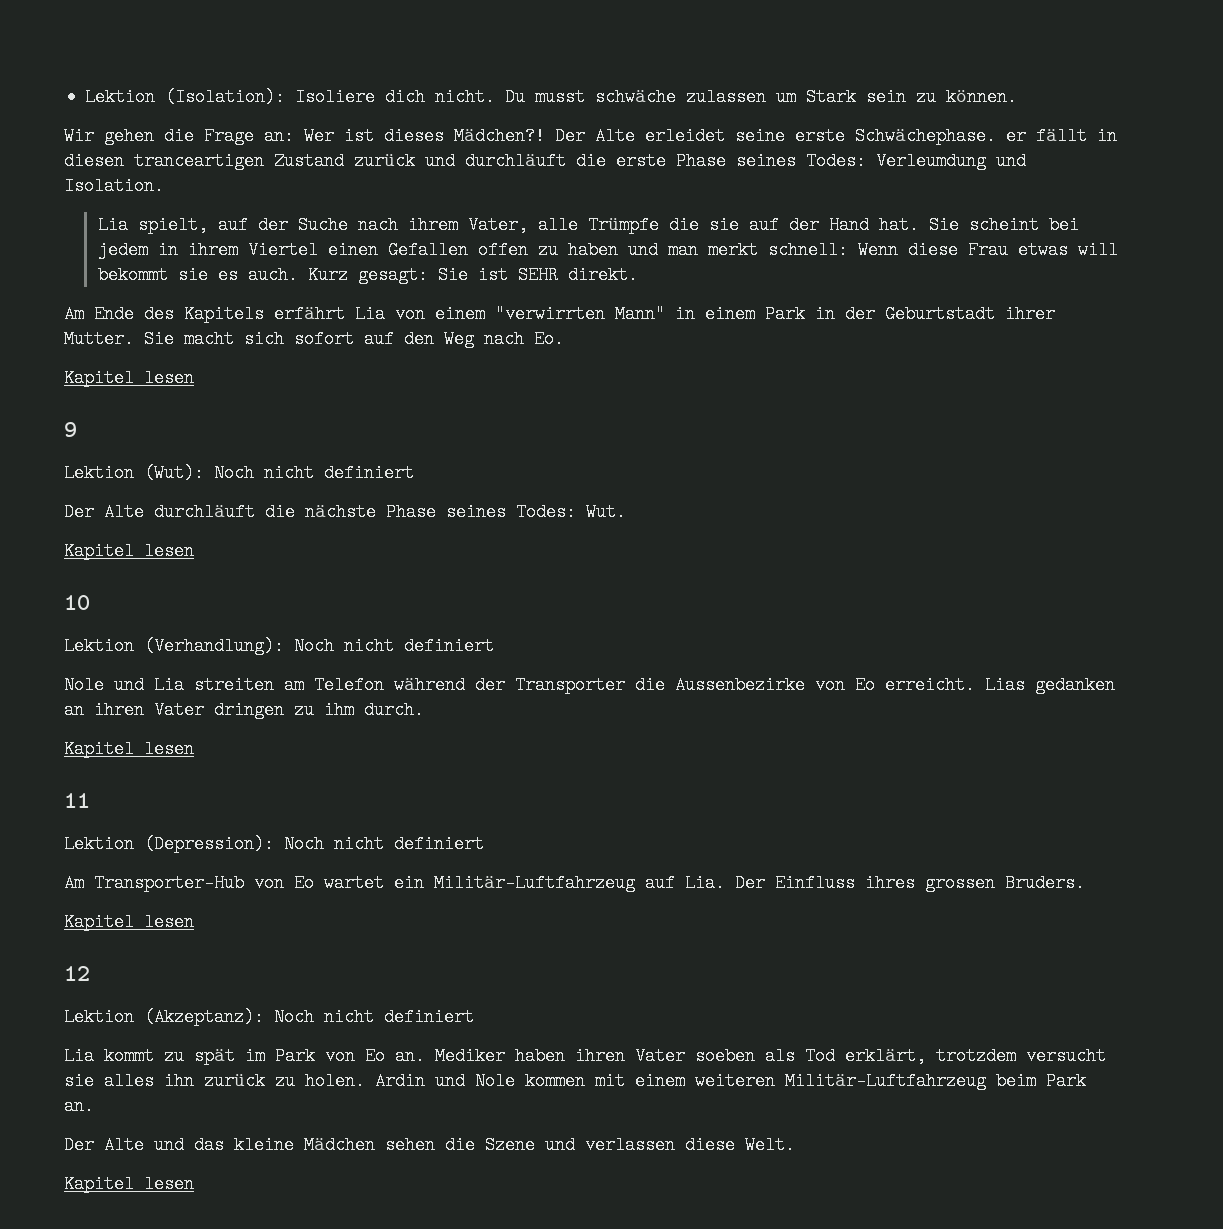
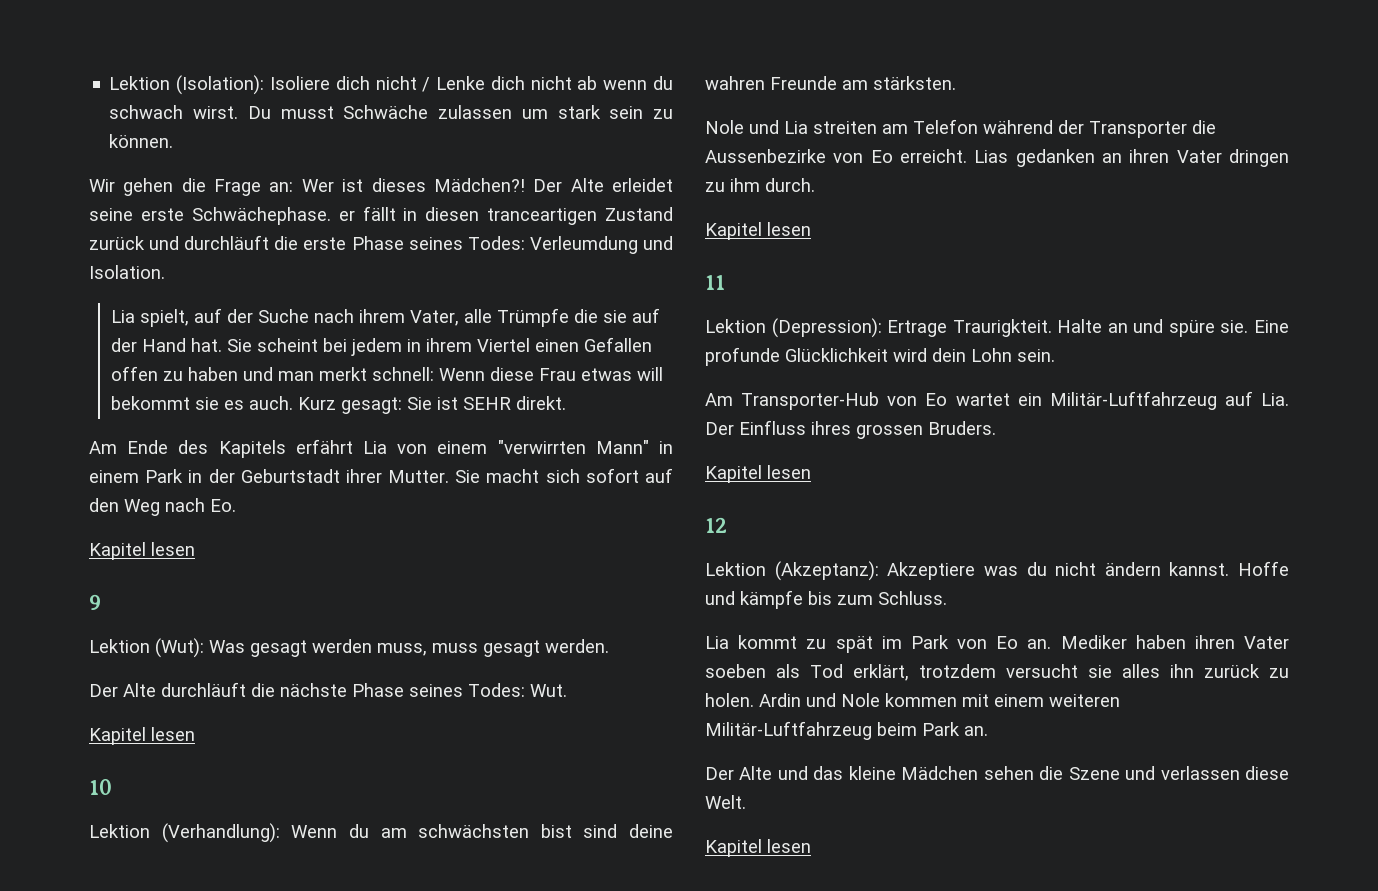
[435,88,496,106] nicht. -> [375,76,674,92] [109,105,239,119] nicht / Lenke dich nicht ab wenn du schwach wirst.
[595,88,677,106] schwäche -> [343,105,429,119] Schwäche
[806,88,857,106] Stark -> [557,105,601,119] stark
[214,464,414,482] Noch nicht definiert -> [209,639,609,657] Was gesagt werden muss, muss gesagt werden.
[294,637,494,655] Noch nicht definiert -> [291,824,673,838] [705,76,956,90] Wenn du am schwächsten bist sind deine wahren Freunde am stärksten.
[284,835,484,853] Noch nicht definiert -> [887,319,1289,337] [705,347,1055,366] Ertrage Traurigkteit. Halte an und spüre sie. Eine profunde Glücklichkeit wird dein Lohn sein.
[274,1008,474,1026] Noch nicht definiert -> [887,561,1289,580] [705,590,947,609] Akzeptiere was du nicht ändern kannst. Hoffe und kämpfe bis zum Schluss.

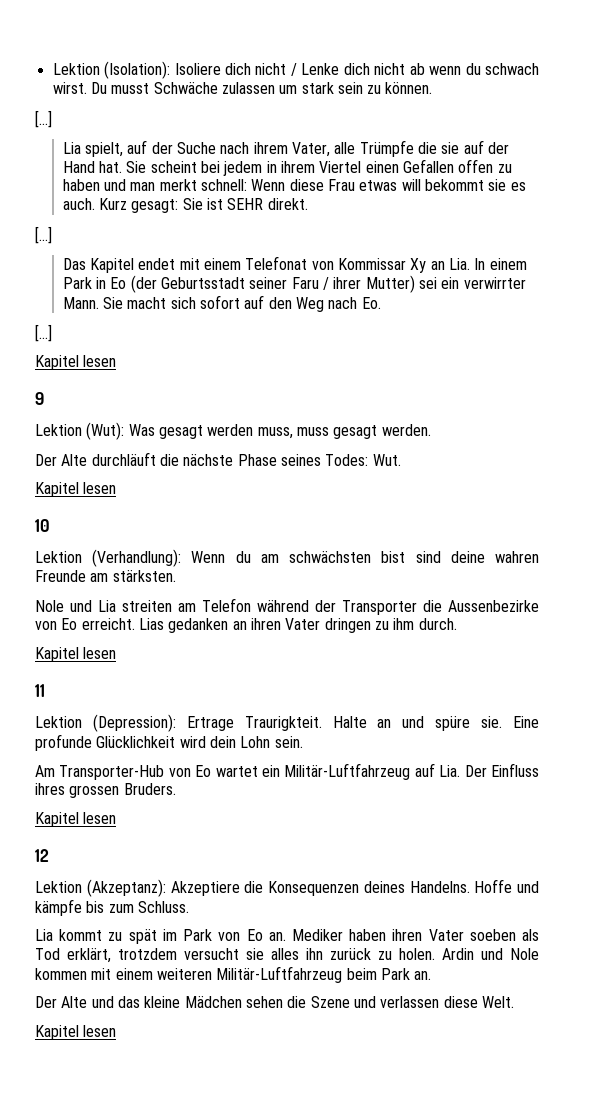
[89,178,674,196] [89,206,673,225] [89,235,673,254] [89,265,165,279] Wir gehen die Frage an: Wer ist dieses Mädchen?! Der Alte erleidet seine erste Schwächephase. er fällt in diesen tranceartigen Zustand zurück und durchläuft die erste Phase seines Todes: Verleumdung und Isolation. -> [35,110,52,128] [...]
[89,439,673,458] [89,469,450,483] Am Ende des Kapitels erfährt Lia von einem "verwirrten Mann" in einem Park in der Geburtstadt ihrer Mutter. -> [35,226,52,244] [62,256,527,273] [62,275,526,293] [62,297,99,309] [...] // Das Kapitel endet mit einem Telefonat von Kommissar Xy an Lia. In einem Park in Eo (der Geburtsstadt seiner Faru / ihrer Mutter) sei ein verwirrter Mann.
(236, 505) none -> [35,324,52,342] // [...]
[983,562,1230,576] was du nicht ändern kannst. -> [244,881,470,896] die Konsequenzen deines Handelns.

